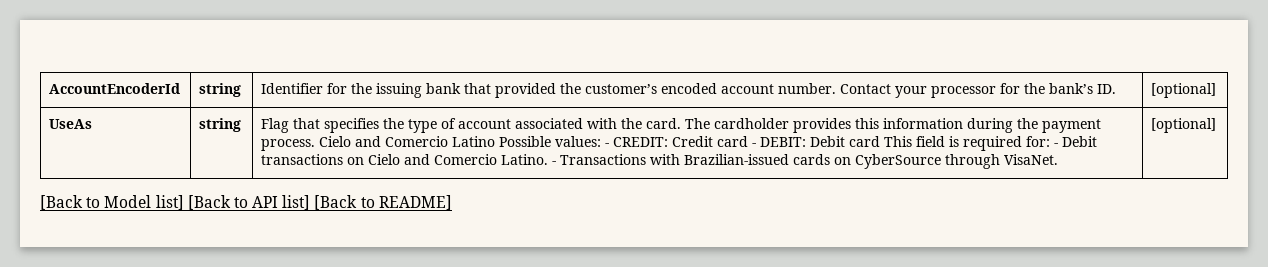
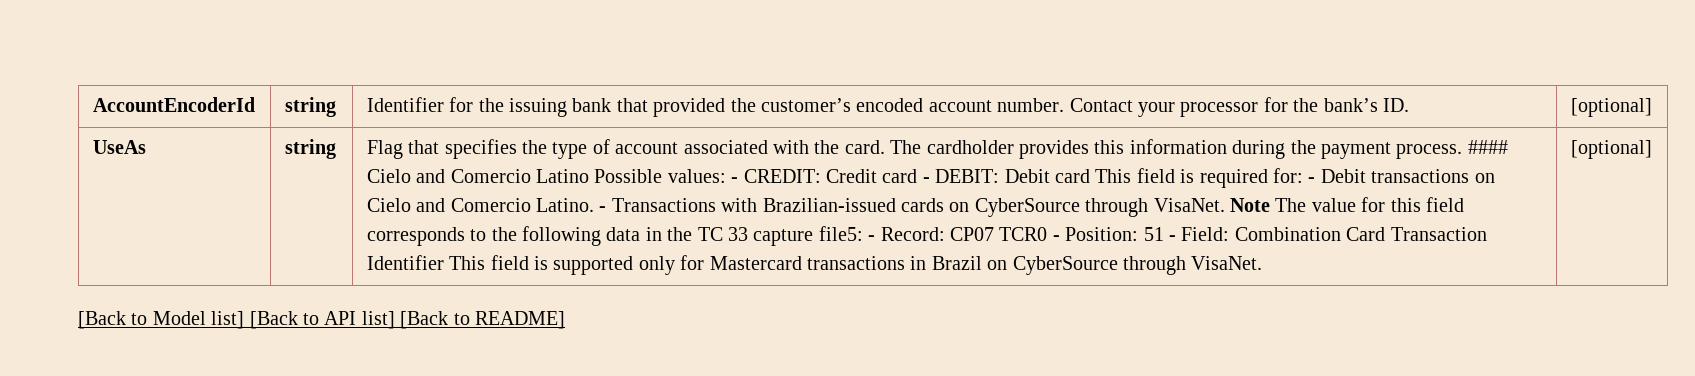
(316, 145) none -> [1467,140,1508,154] ####
(1059, 159) none -> [1230,197,1465,212] [366,226,1487,246] [366,255,1263,275] Note The value for this field corresponds to the following data in the TC 33 capture file5: - Record: CP07 TCR0 - Position: 51 - Field: Combination Card Transaction Identifier This field is supported only for Mastercard transactions in Brazil on CyberSource through VisaNet.

